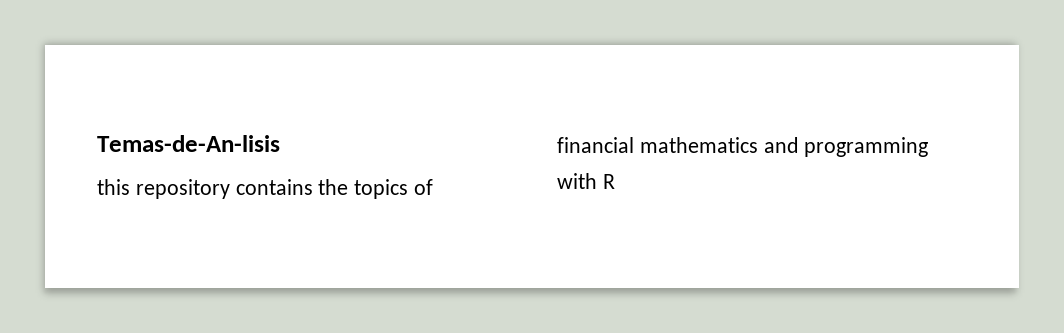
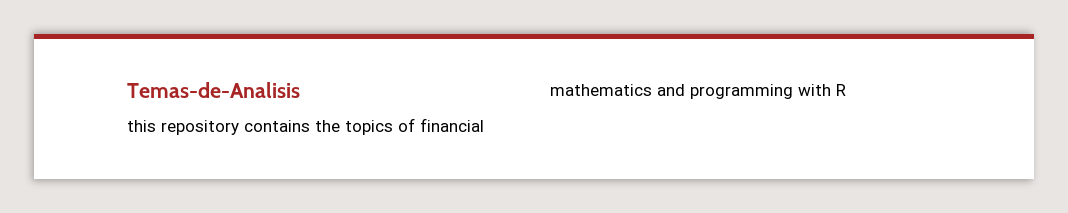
[97,135,280,152] Temas-de-An-lisis -> [127,82,300,98] Temas-de-Analisis

